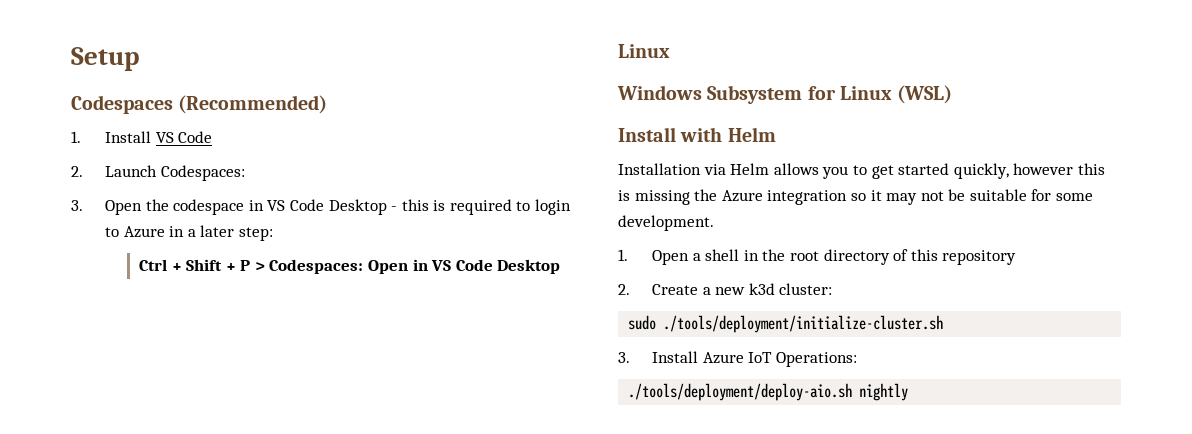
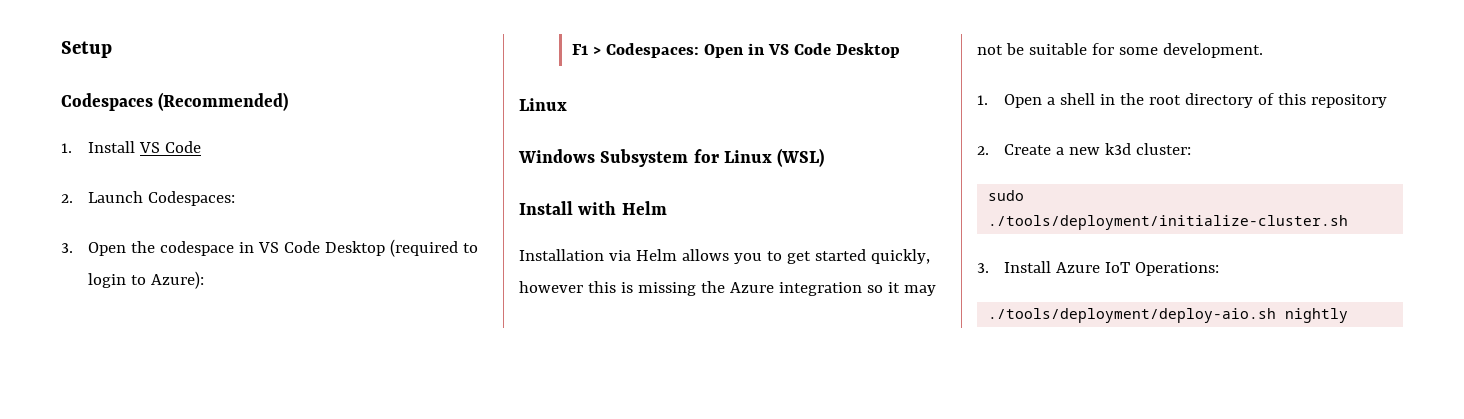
[391,199,572,215] [104,225,273,241] [138,259,251,271] - this is required to login to Azure in a later step: // Ctrl + Shift + P -> [389,239,478,257] [87,271,204,289] [572,44,589,55] (required to login to Azure): // F1

